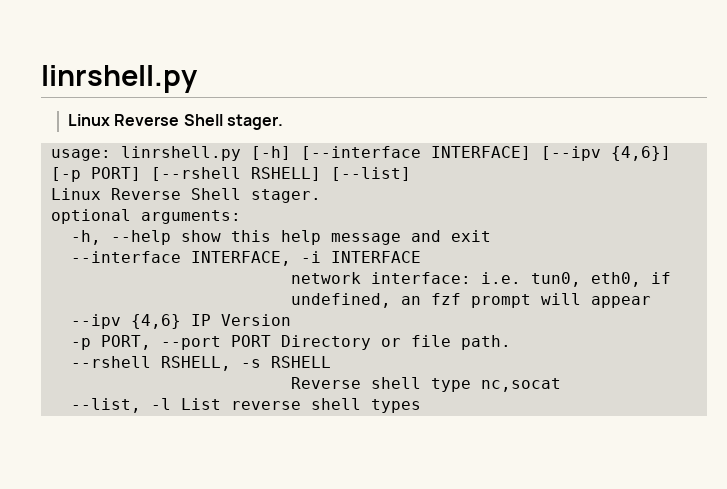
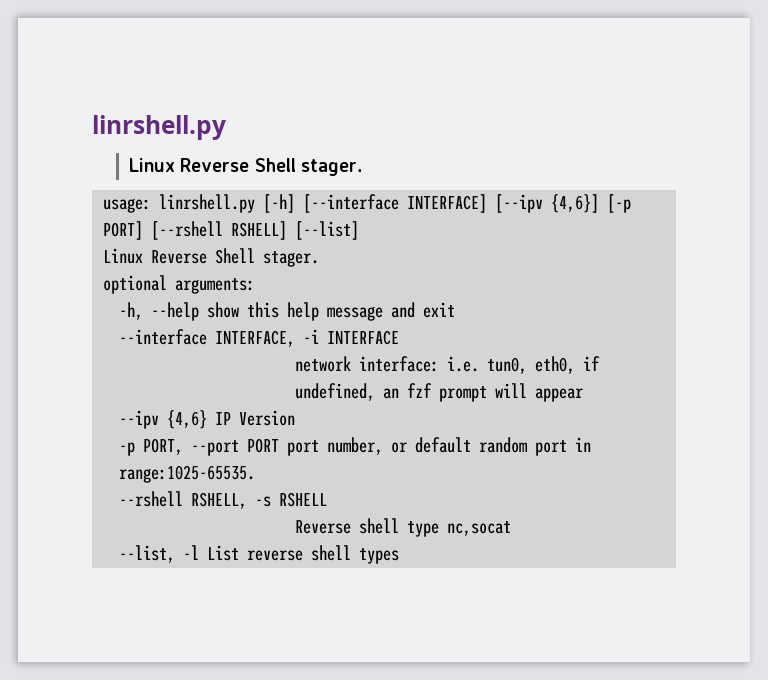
[280,335,511,350] Directory or file path. -> [287,437,592,456] [119,465,256,483] port number, or default random port in range:1025-65535.

